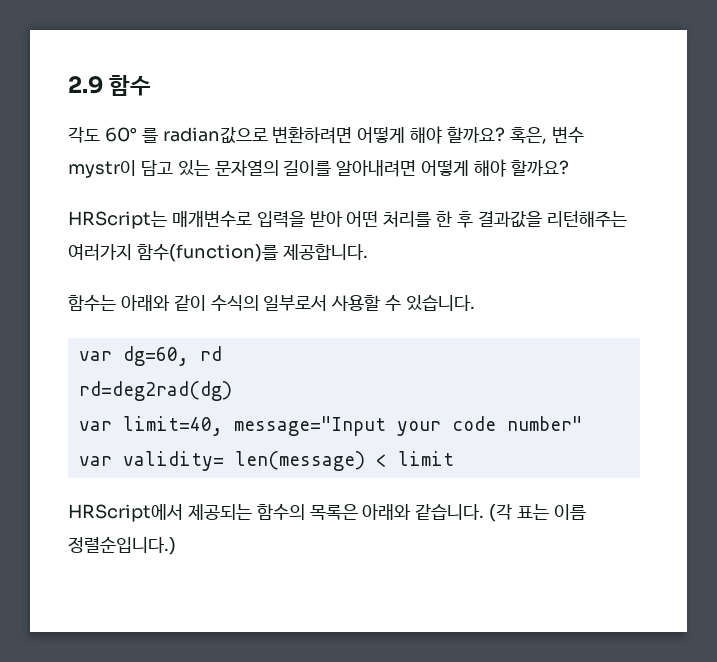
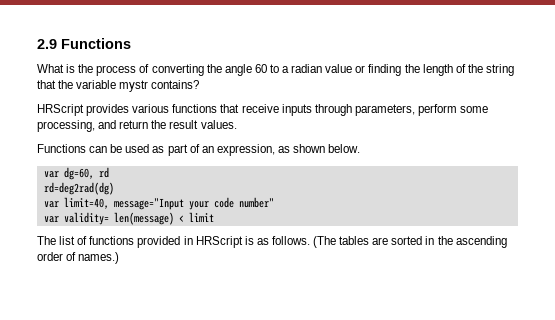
[109,75,152,96] [68,126,584,144] [68,159,569,178] [68,210,627,229] [68,244,368,262] [68,295,476,311] 함수 // 각도 60° 를 radian값으로 변환하려면 어떻게 해야 할까요? 혹은, 변수 mystr이 담고 있는 문자열의 길이를 알아내려면 어떻게 해야 할까요? // HRScript는 매개변수로 입력을 받아 어떤 처리를 한 후 결과값을 리턴해주는 여러가지 함수(function)를 제공합니다. // 함수는 아래와 같이 수식의 일부로서 사용할 수 있습니다. -> [61,38,131,49] [37,64,514,76] [37,80,200,92] [37,104,489,116] [37,120,237,132] [37,144,361,156] Functions // What is the process of converting the angle 60 to a radian value or finding the length of the string that the variable mystr contains? // HRScript provides various functions that receive inputs through parameters, perform some processing, and return the result values. // Functions can be used as part of an expression, as shown below.
[68,504,586,522] [68,536,176,555] HRScript에서 제공되는 함수의 목록은 아래와 같습니다. (각 표는 이름 정렬순입니다.) -> [37,236,507,248] [37,252,120,264] The list of functions provided in HRScript is as follows. (The tables are sorted in the ascending order of names.)

